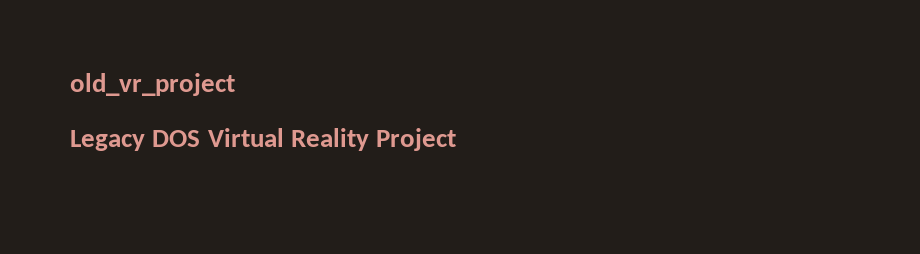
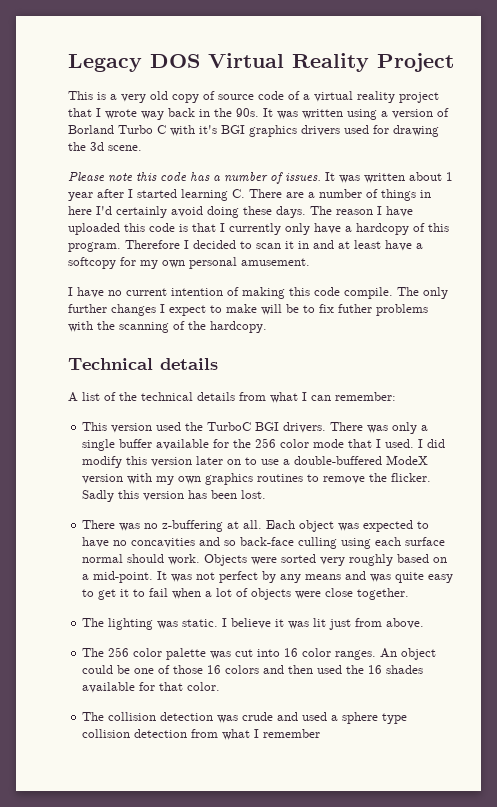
[70,73,235,96] old_vr_project // -> (68, 63) none
(457, 139) none -> [68,91,439,103] [68,108,449,120] [68,125,439,137] [68,142,142,151] [68,172,453,184] [68,189,431,201] [68,206,413,218] [68,223,449,235] [68,240,423,252] [68,257,310,269] [68,287,448,299] [68,304,428,316] [68,321,267,333] [68,358,218,370] [68,392,396,403] [82,422,429,434] [82,438,446,451] [82,455,429,468] [82,473,432,485] [82,490,267,502] [82,520,430,532] [82,537,446,549] [82,554,448,566] [82,571,454,583] [82,588,410,600] [82,618,425,630] [82,647,437,660] [82,665,424,674] [82,682,221,693] [82,712,408,724] [82,729,321,740] // This is a very old copy of source code of a virtual reality project that I wrote way back in the 90s. It was written using a version of Borland Turbo C with it's BGI graphics drivers used for drawing the 3d scene. // Please note this code has a number of issues. It was written about 1 year after I started learning C. There are a number of things in here I'd certainly avoid doing these days. The reason I have uploaded this code is that I currently only have a hardcopy of this program. Therefore I decided to scan it in and at least have a softcopy for my own personal amusement. // I have no current intention of making this code compile. The only further changes I expect to make will be to fix futher problems with the scanning of the hardcopy. // Technical details // A list of the technical details from what I can remember: // This version used the TurboC BGI drivers. There was only a single buffer available for the 256 color mode that I used. I did modify this version later on to use a double-buffered ModeX version with my own graphics routines to remove the flicker. Sadly this version has been lost. // There was no z-buffering at all. Each object was expected to have no concavities and so back-face culling using each surface normal should work. Objects were sorted very roughly based on a mid-point. It was not perfect by any means and was quite easy to get it to fail when a lot of objects were close together. // The lighting was static. I believe it was lit just from above. // The 256 color palette was cut into 16 color ranges. An object could be one of those 16 colors and then used the 16 shades available for that color. // The collision detection was crude and used a sphere type collision detection from what I remember

